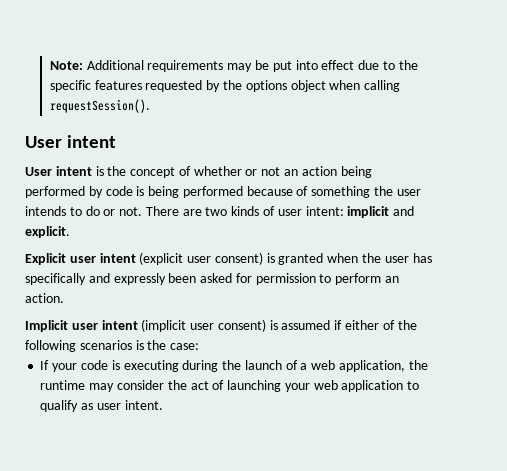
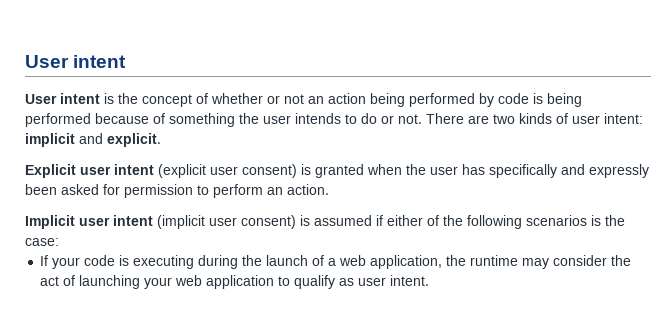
[49,60,418,72] [49,80,401,92] [49,99,150,113] Note: Additional requirements may be put into effect due to the specific features requested by the options object when calling requestSession(). // -> (25, 61) none

